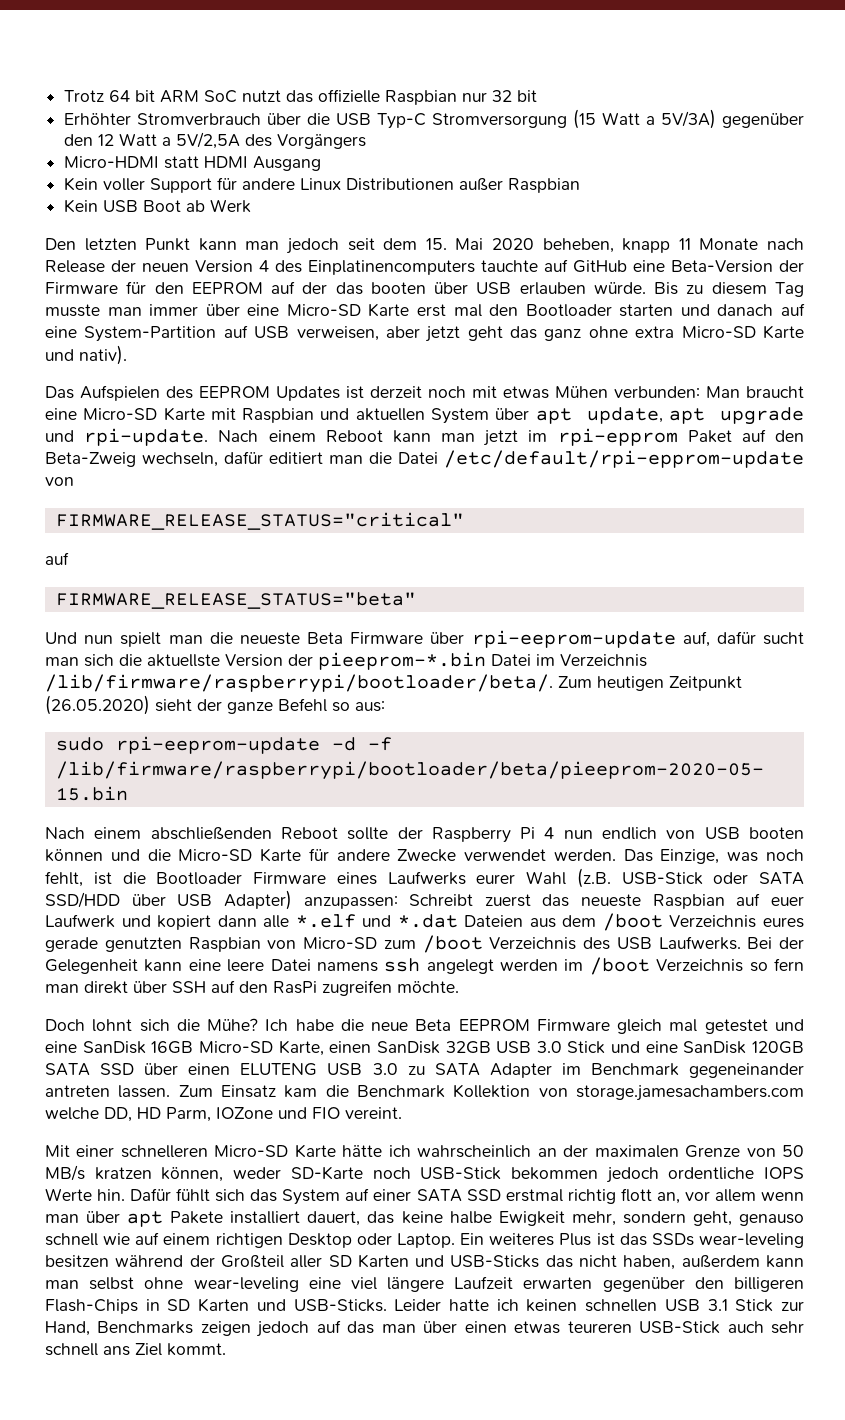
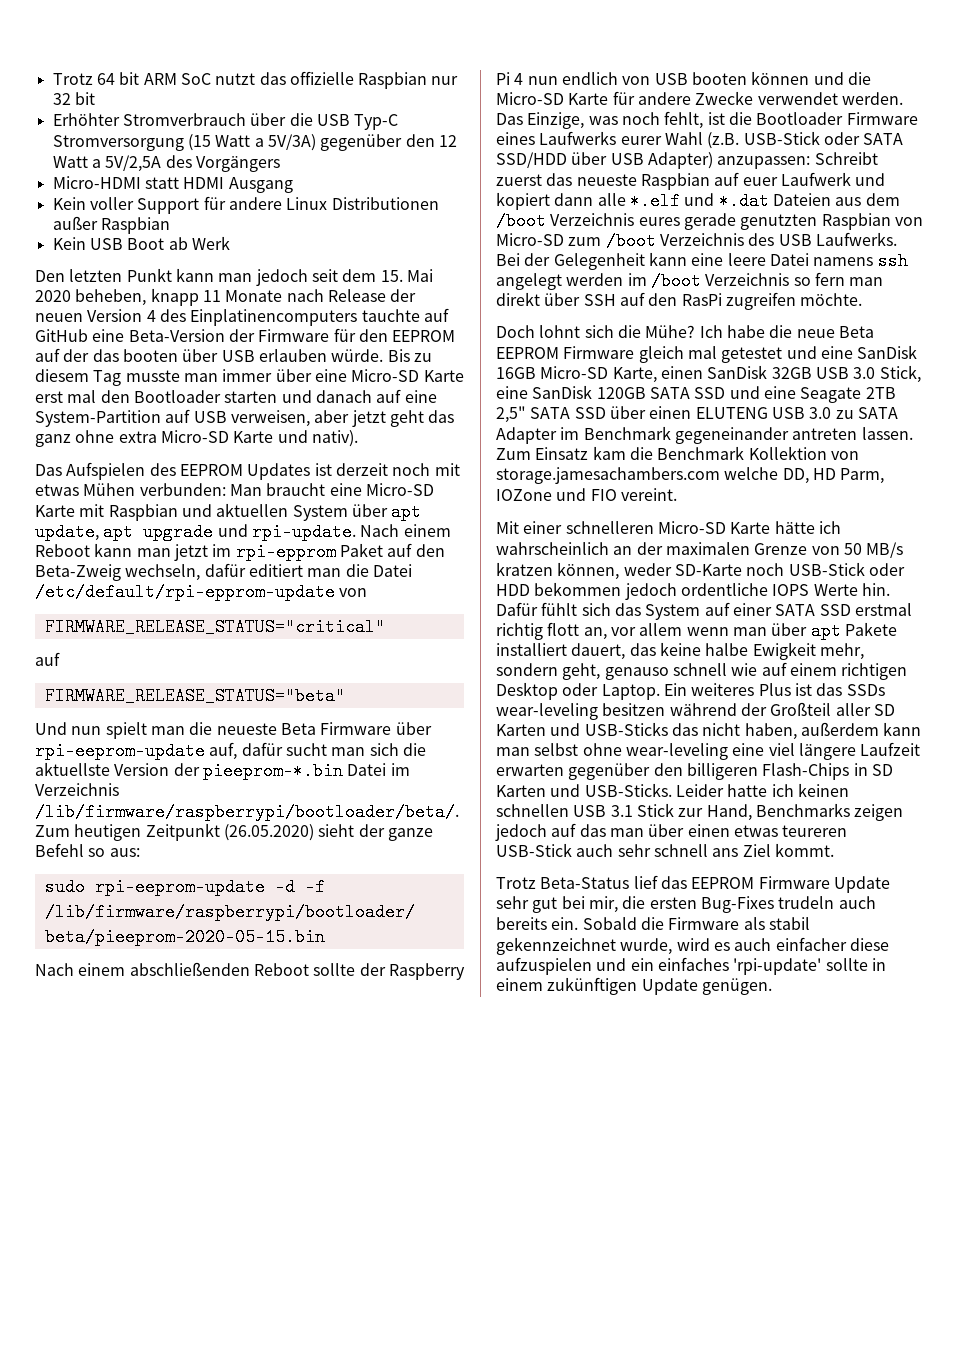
[567,1041,641,1054] Stick und -> [879,365,921,383] Stick,
(135, 1069) none -> [729,386,896,403] [496,406,606,423] und eine Seagate 2TB 2,5" SATA SSD
(502, 1173) none -> [868,563,905,576] [496,584,530,596] oder HDD
(226, 1349) none -> [496,875,890,893] [496,896,876,913] [496,917,810,930] [496,937,889,955] [496,957,886,975] [496,977,772,995] // Trotz Beta-Status lief das EEPROM Firmware Update sehr gut bei mir, die ersten Bug-Fixes trudeln auch bereits ein. Sobald die Firmware als stabil gekennzeichnet wurde, wird es auch einfacher diese aufzuspielen und ein einfaches 'rpi-update' sollte in einem zukünftigen Update genügen.

